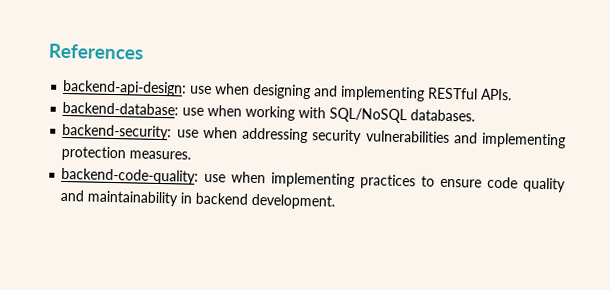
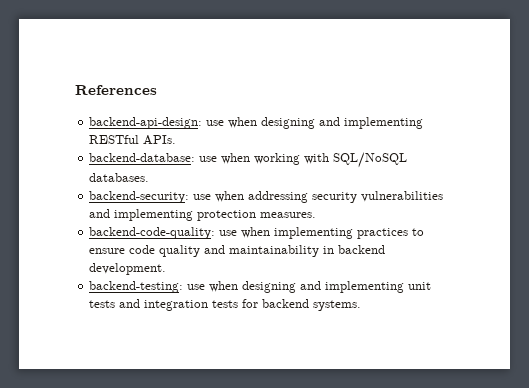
(336, 201) none -> [89,281,432,293] [89,299,362,311] // backend-testing: use when designing and implementing unit tests and integration tests for backend systems.

